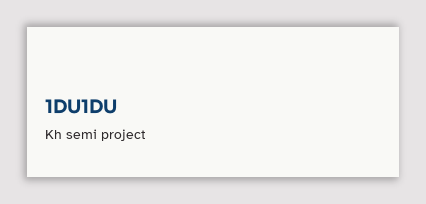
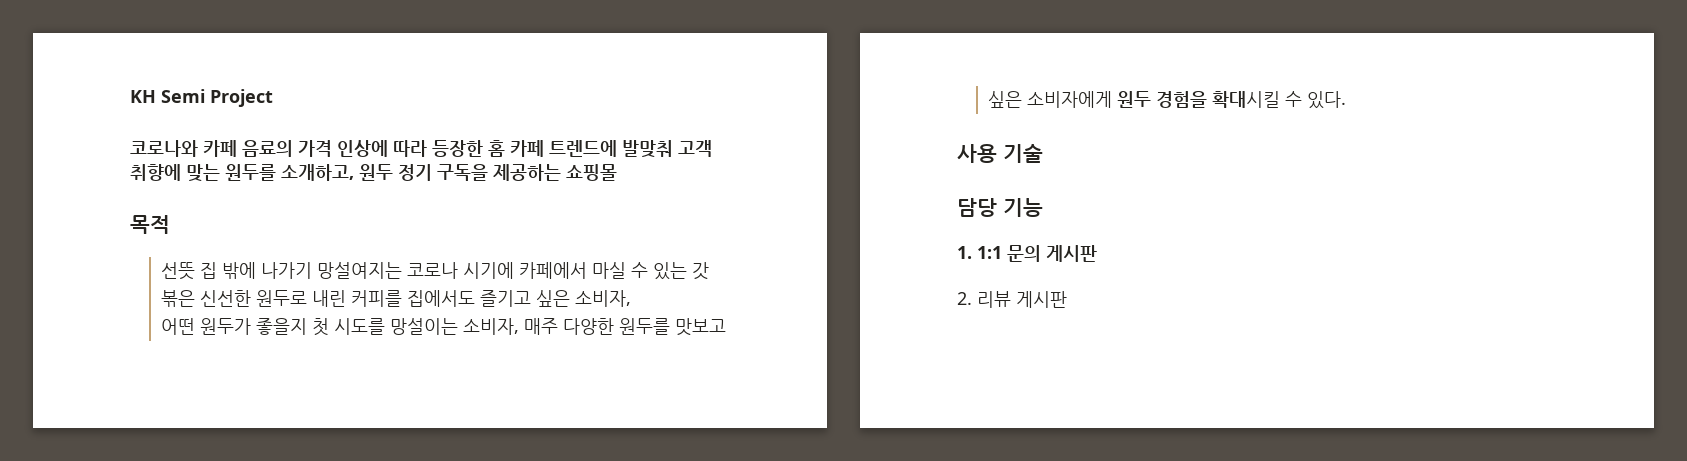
[45,99,117,114] [45,129,146,141] 1DU1DU // Kh semi project -> [130,89,273,107] [130,140,712,158] [130,164,617,182] [130,215,170,234] [161,262,710,280] [161,290,632,307] [161,318,727,336] [988,91,1347,109] [957,144,1043,163] [957,198,1043,217] [957,245,1097,262] [957,291,1067,308] KH Semi Project // 코로나와 카페 음료의 가격 인상에 따라 등장한 홈 카페 트렌드에 발맞춰 고객 취향에 맞는 원두를 소개하고, 원두 정기 구독을 제공하는 쇼핑몰 // 목적 // 선뜻 집 밖에 나가기 망설여지는 코로나 시기에 카페에서 마실 수 있는 갓 볶은 신선한 원두로 내린 커피를 집에서도 즐기고 싶은 소비자, // 어떤 원두가 좋을지 첫 시도를 망설이는 소비자, 매주 다양한 원두를 맛보고 싶은 소비자에게 원두 경험을 확대시킬 수 있다. // 사용 기술 // 담당 기능 // 1. 1:1 문의 게시판 // 2. 리뷰 게시판

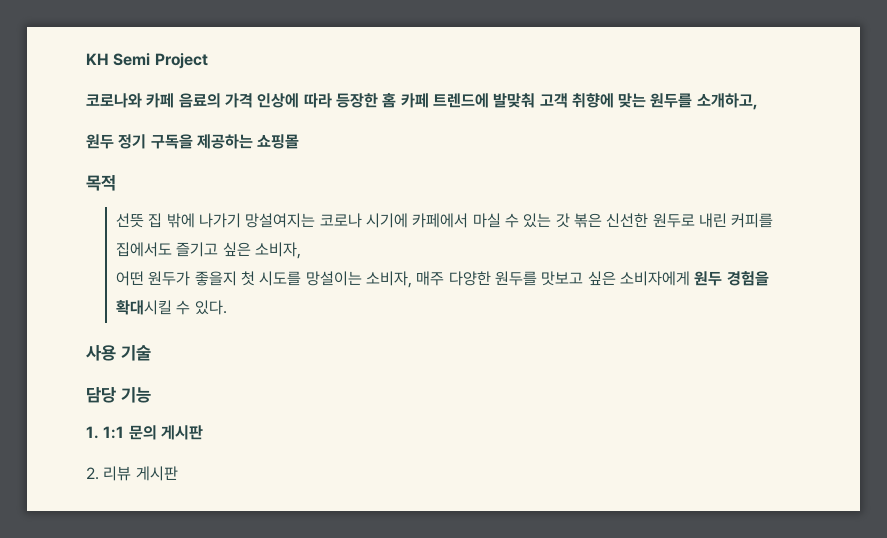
(354, 172) none -> (758, 101) //

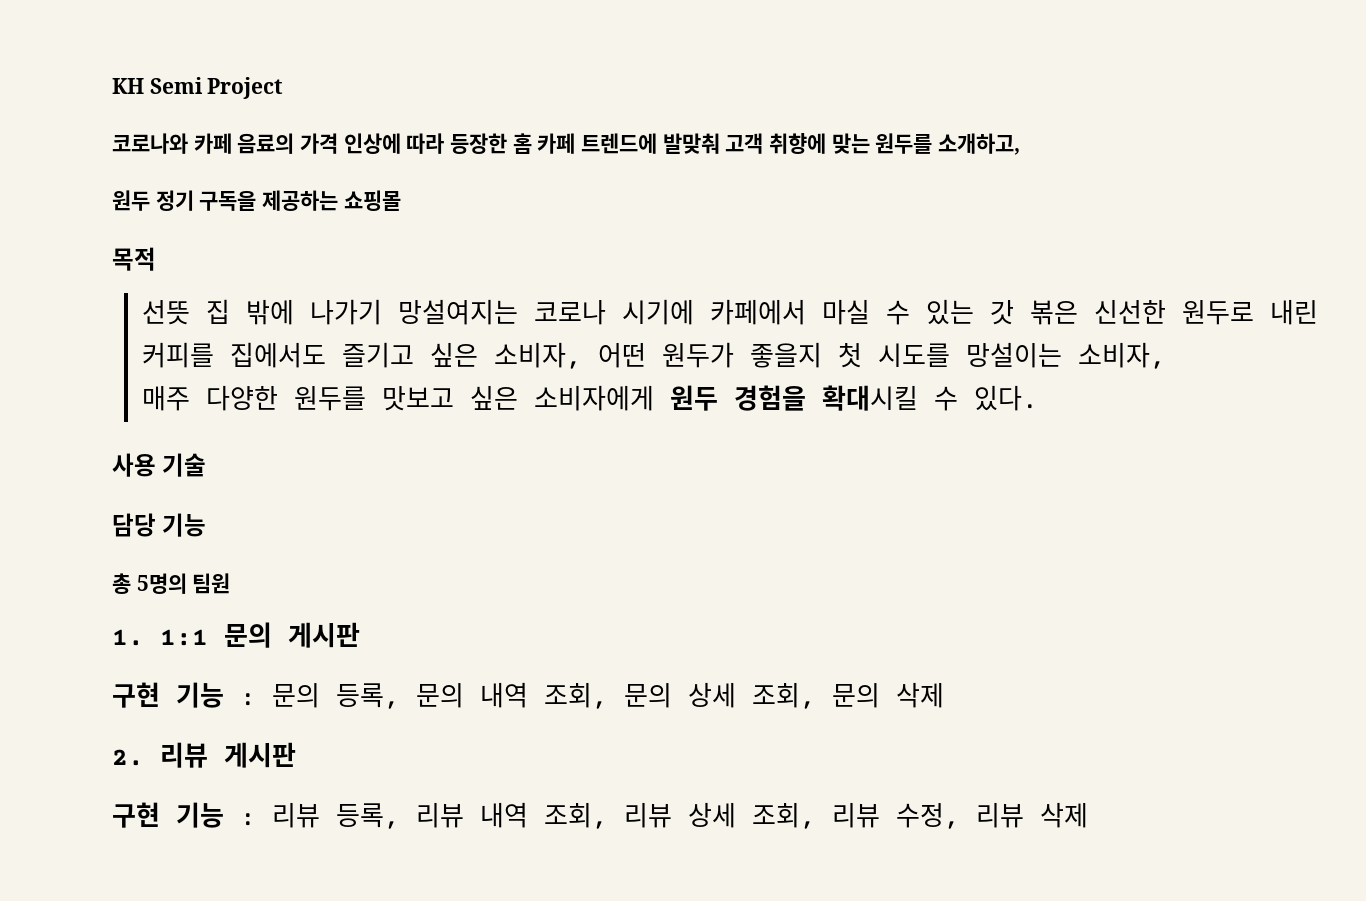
(302, 250) // -> (583, 355) none
(412, 279) none -> (1167, 355) //
(151, 395) none -> [112,573,231,594] // 총 5명의 팀원
[86,466,178,481] 2. 리뷰 게시판 -> [112,682,944,709] [112,742,296,768] [112,802,1088,829] 구현 기능 : 문의 등록, 문의 내역 조회, 문의 상세 조회, 문의 삭제 // 2. 리뷰 게시판 // 구현 기능 : 리뷰 등록, 리뷰 내역 조회, 리뷰 상세 조회, 리뷰 수정, 리뷰 삭제

